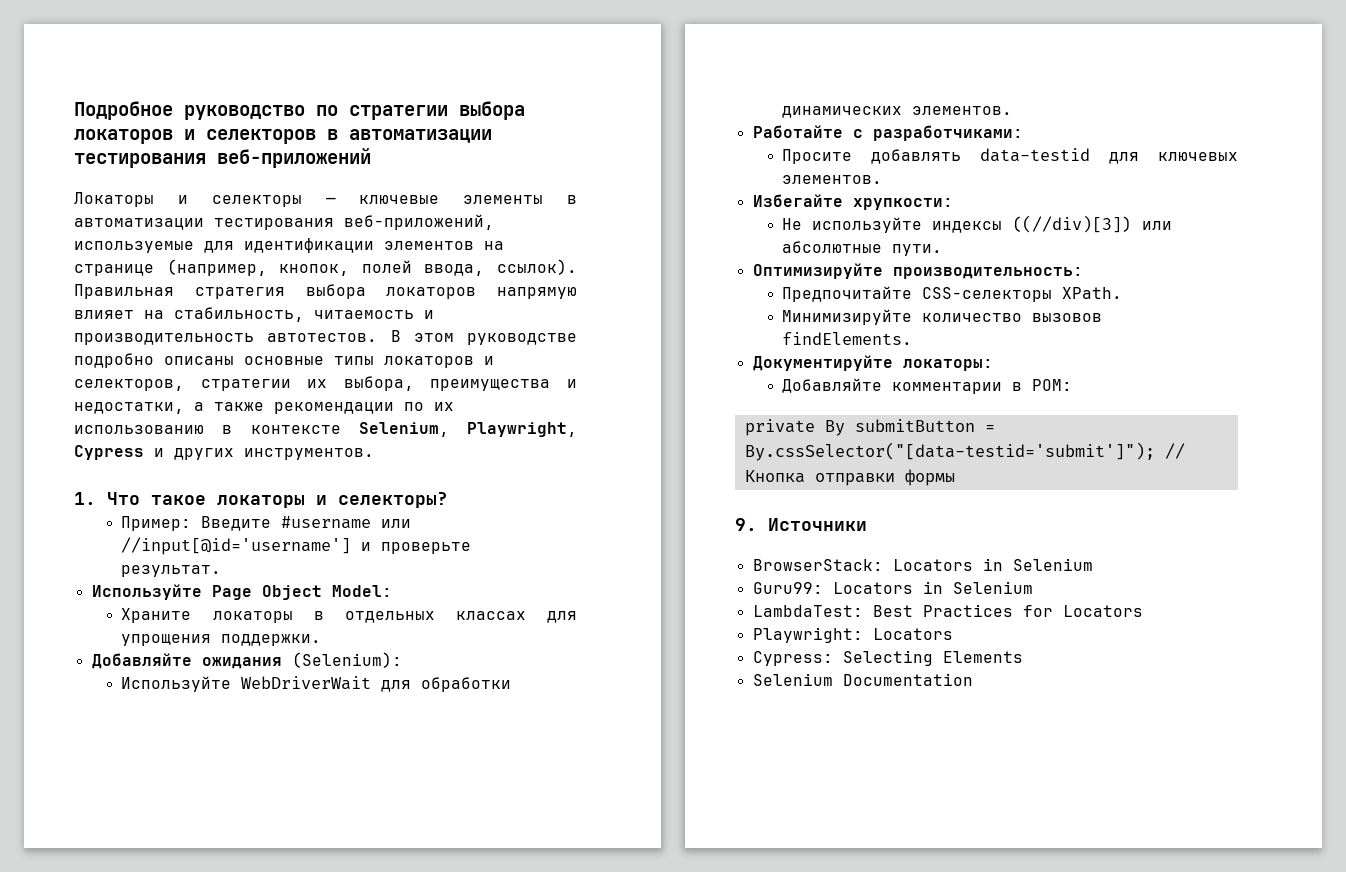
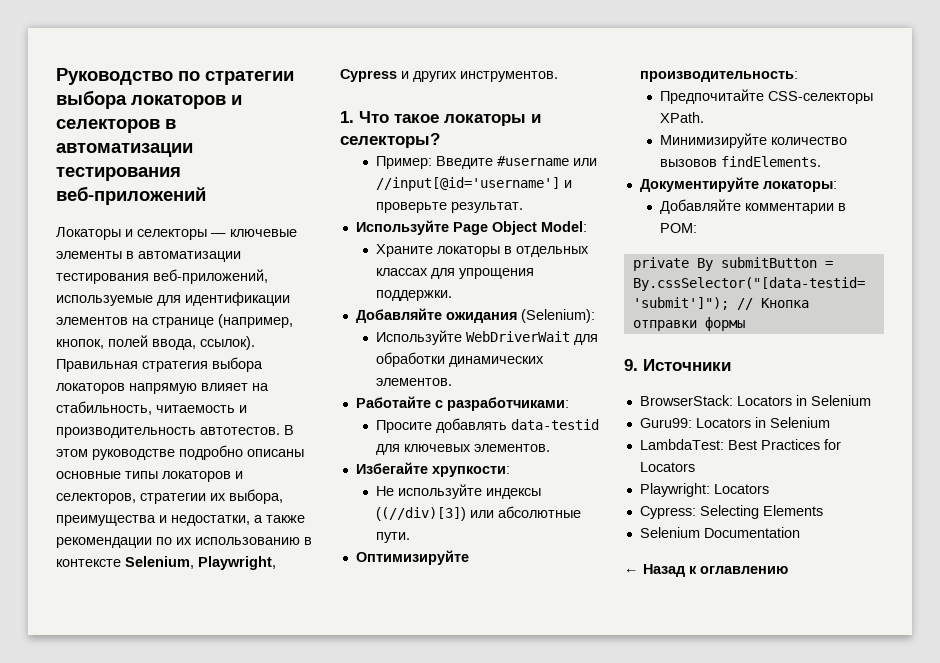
[74,101,305,120] Подробное руководство -> [56,68,173,85] Руководство
(973, 679) none -> [624,564,788,577] // ← Назад к оглавлению

